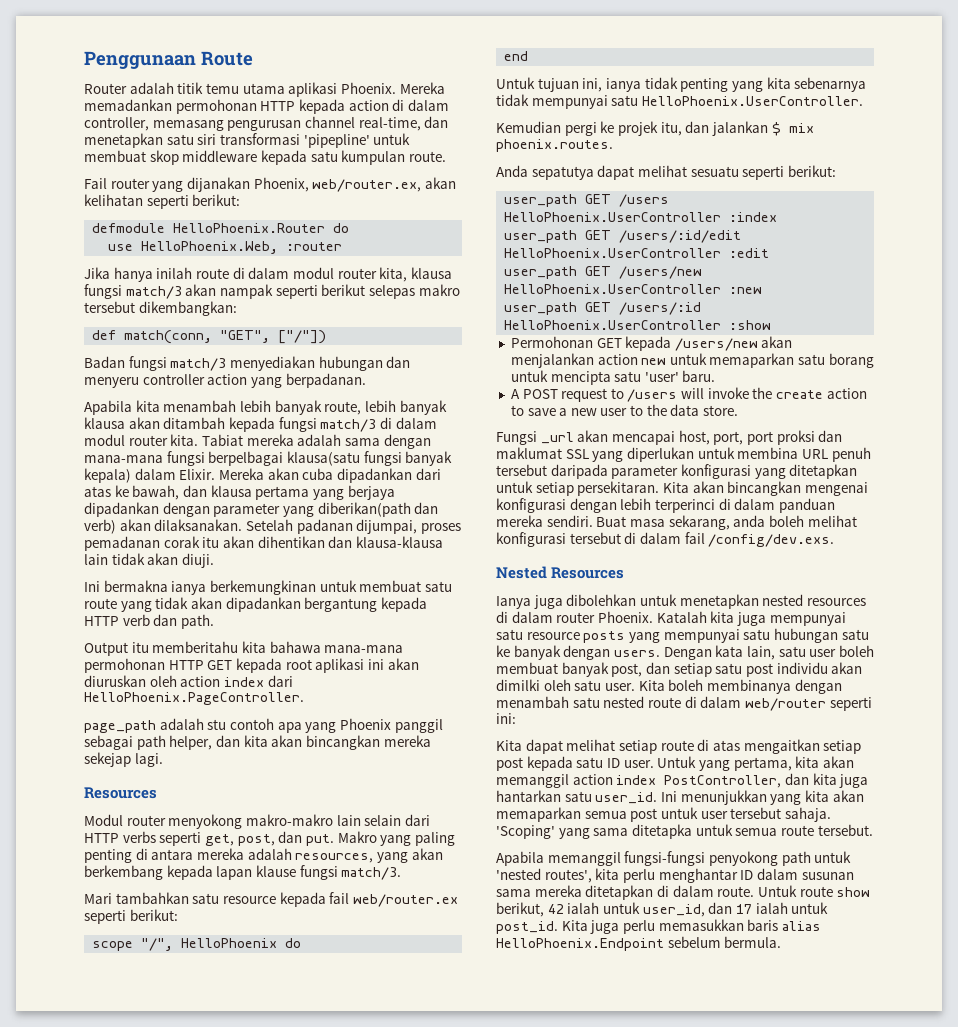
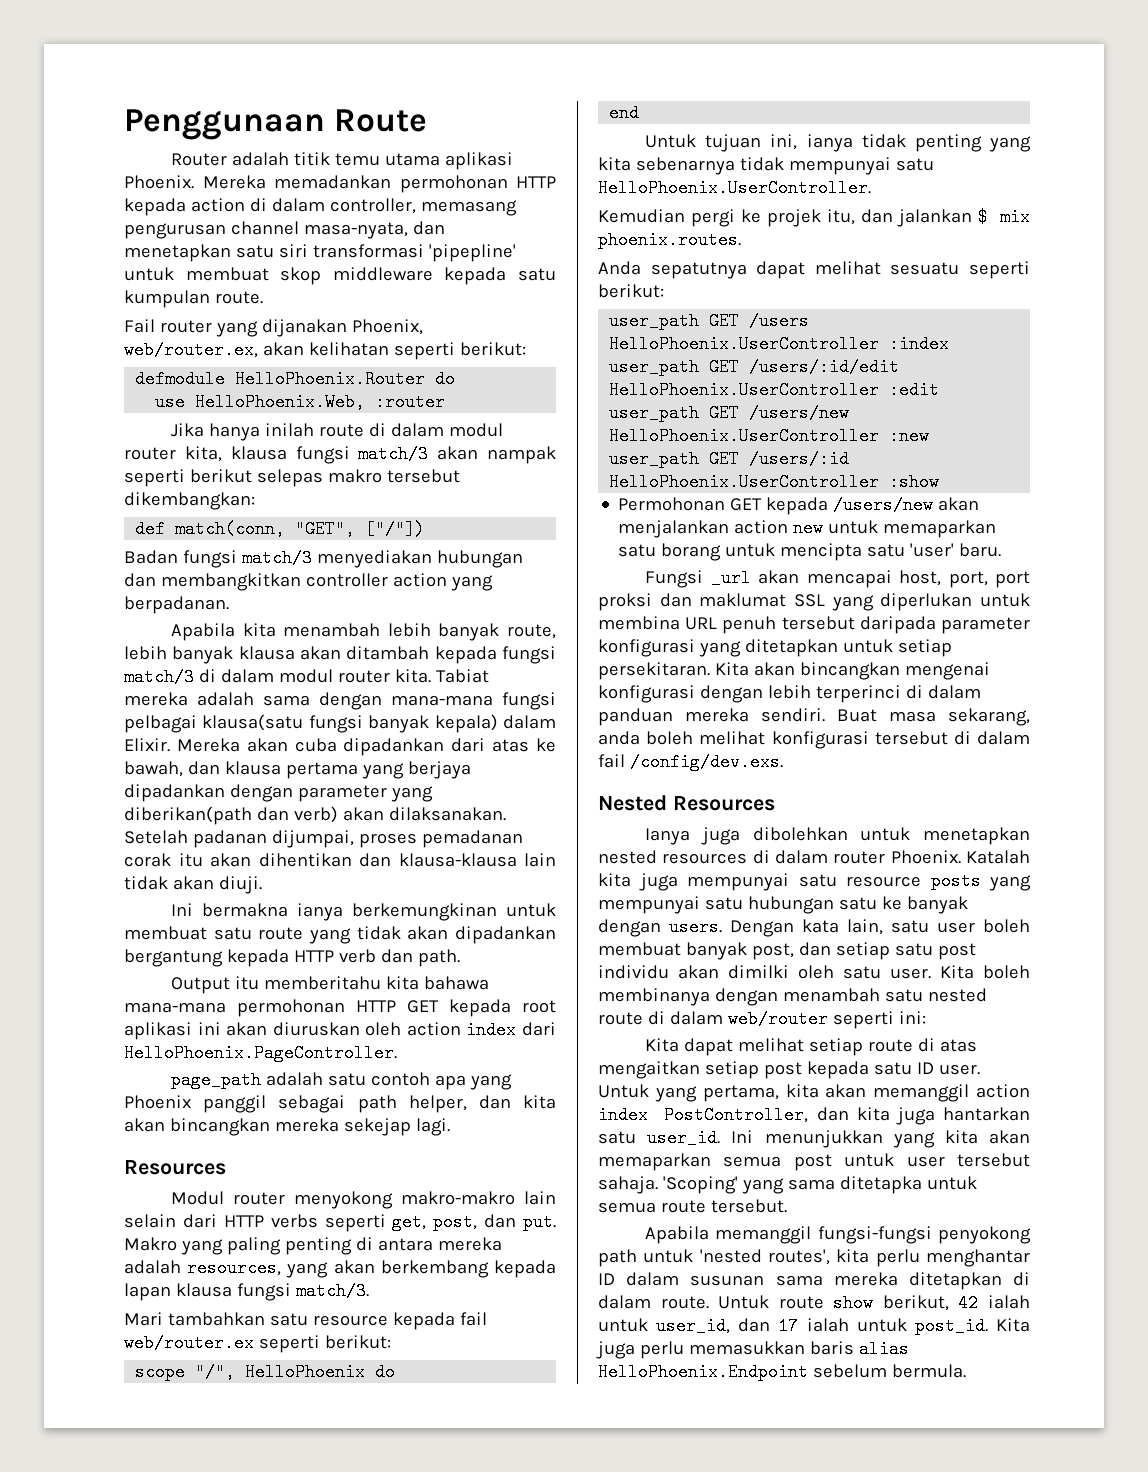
[358,117,421,131] real-time, -> [303,222,408,239] masa-nyata,
[84,377,139,388] menyeru -> [160,573,301,591] membangkitkan
[208,451,284,466] berpelbagai -> [124,715,197,733] pelbagai
[207,719,227,730] stu -> [328,1073,367,1086] satu
[255,865,296,877] klause -> [175,1283,232,1297] klausa
[531,166,594,180] sepatutya -> [650,262,747,279] sepatutnya
[510,387,867,402] [510,404,739,416] // A POST request to /users will invoke the create action to save a new user to the data store. -> (1002, 550) none

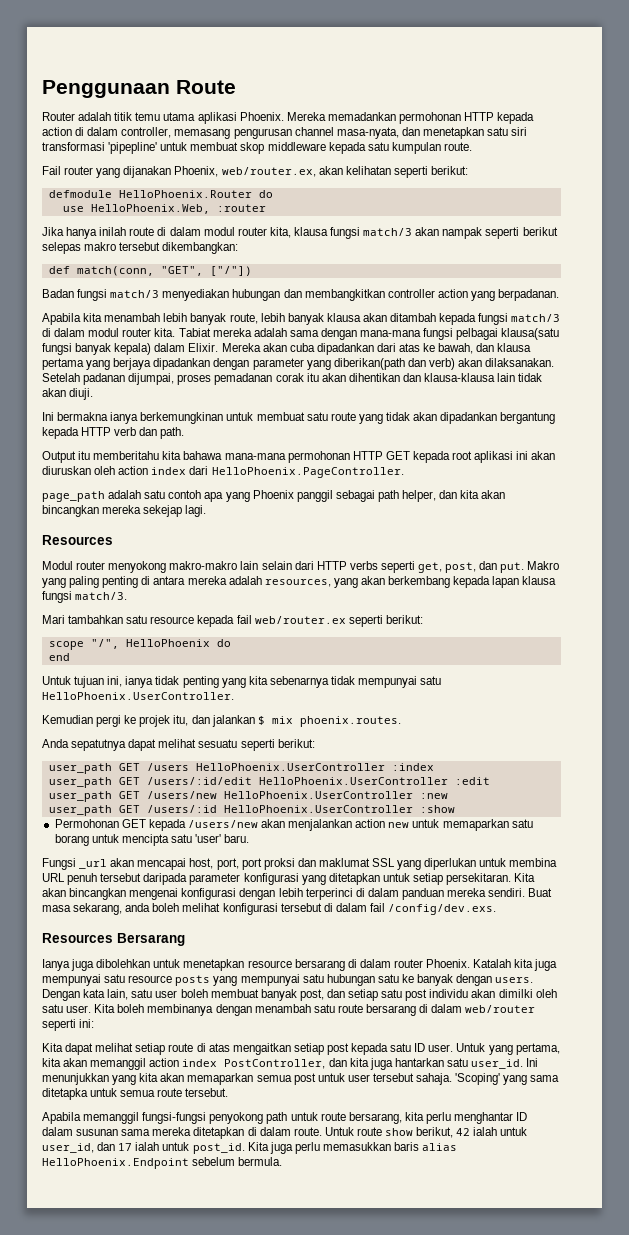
[598,795,775,811] Nested Resources -> [42,933,185,946] Resources Bersarang
[598,850,748,864] nested resources -> [247,959,345,971] resource bersarang
[927,988,987,1002] [598,1012,643,1025] nested route -> [337,1004,416,1016] route bersarang
[699,1249,830,1265] 'nested routes', -> [320,1112,402,1124] route bersarang,

